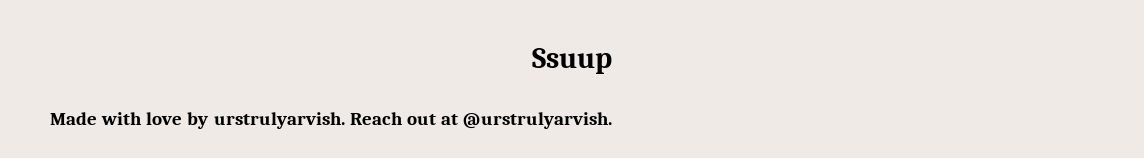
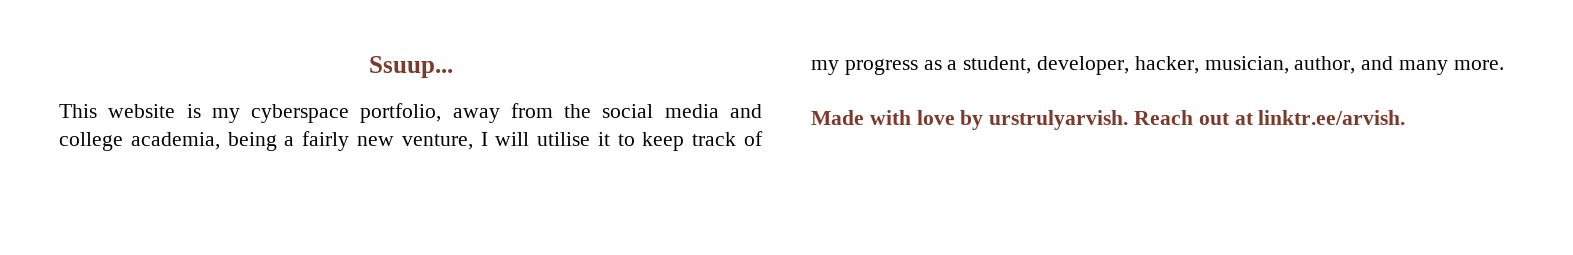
[532,48,612,74] Ssuup -> [368,56,453,78] [59,103,762,123] [59,131,764,151] [811,56,1504,75] Ssuup... // This website is my cyberspace portfolio, away from the social media and college academia, being a fairly new venture, I will utilise it to keep track of my progress as a student, developer, hacker, musician, author, and many more.
[463,112,613,129] @urstrulyarvish. -> [1258,110,1406,125] linktr.ee/arvish.

